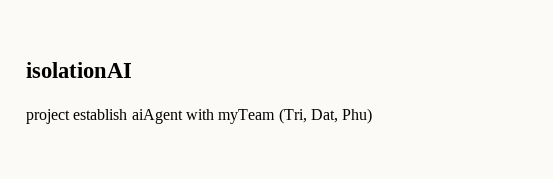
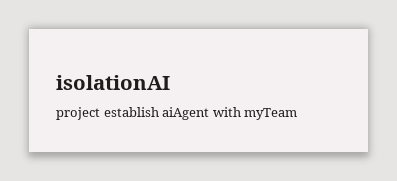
[278,108,373,124] (Tri, Dat, Phu) -> (298, 114) none

